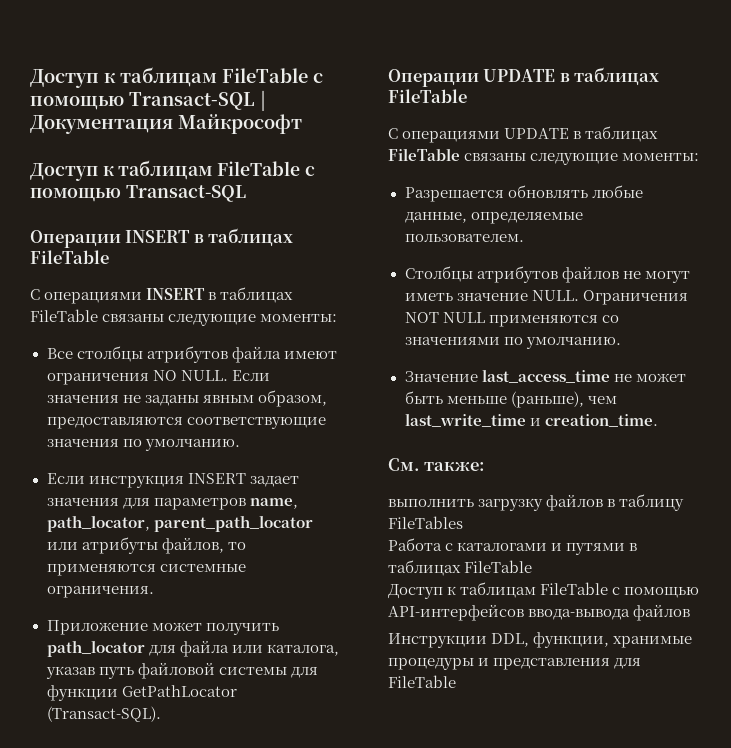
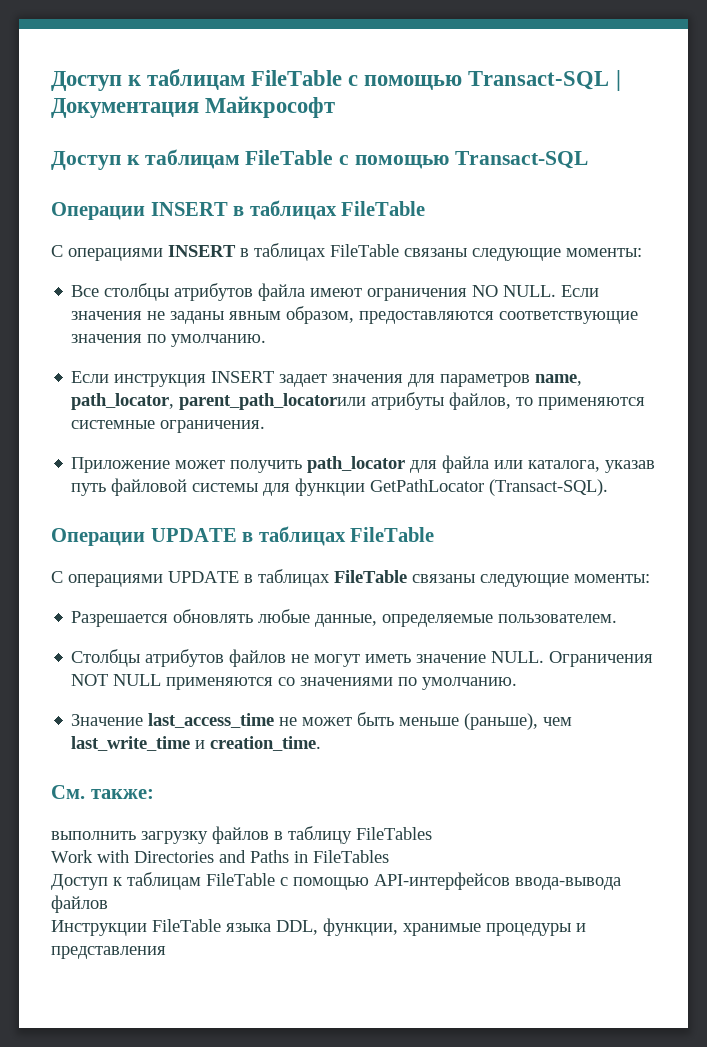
[153,515,313,532] [46,542,78,550] parent_path_locator или -> [179,393,367,410] parent_path_locatorили
[388,538,638,555] [388,560,533,576] Работа с каталогами и путями в таблицах FileTable -> [51,850,389,863] Work with Directories and Paths in FileTables
(487, 640) none -> [152,919,271,932] FileTable языка
[614,658,642,669] [388,675,456,688] для FileTable -> (166, 952) none

